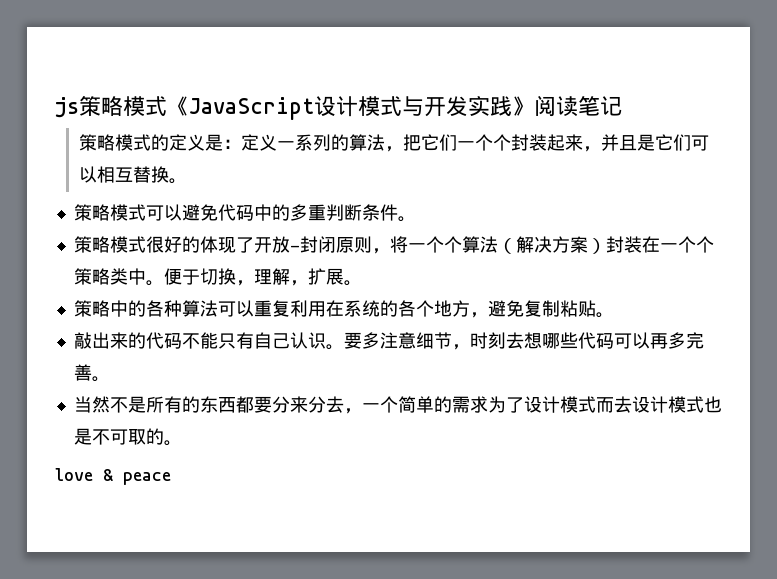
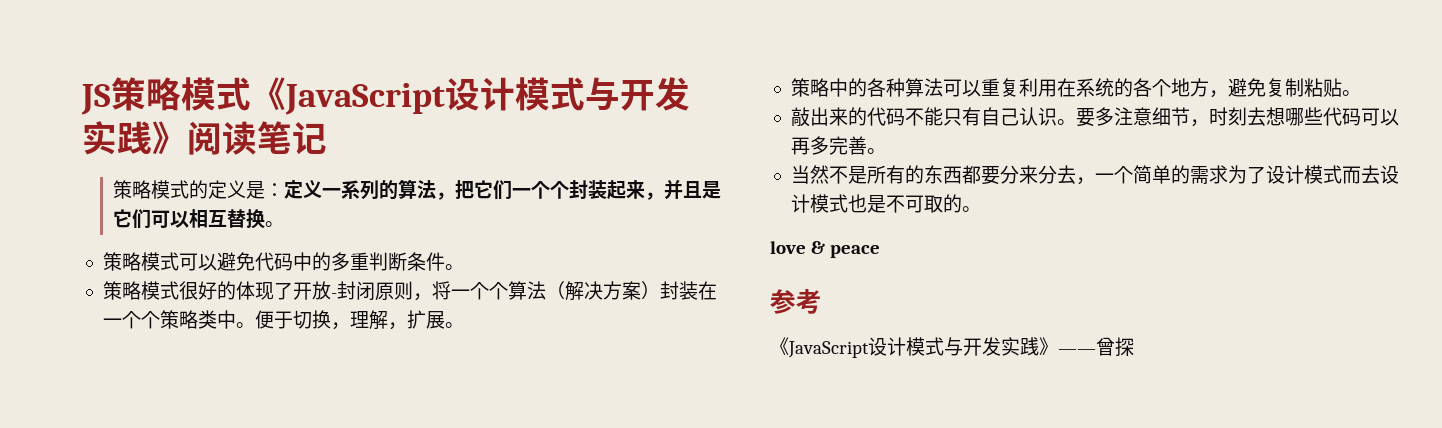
[54,97,79,118] js -> [81,84,111,115] JS
(171, 478) none -> [770,289,822,314] [770,337,1134,358] // 参考 // 《JavaScript设计模式与开发实践》——曾探

